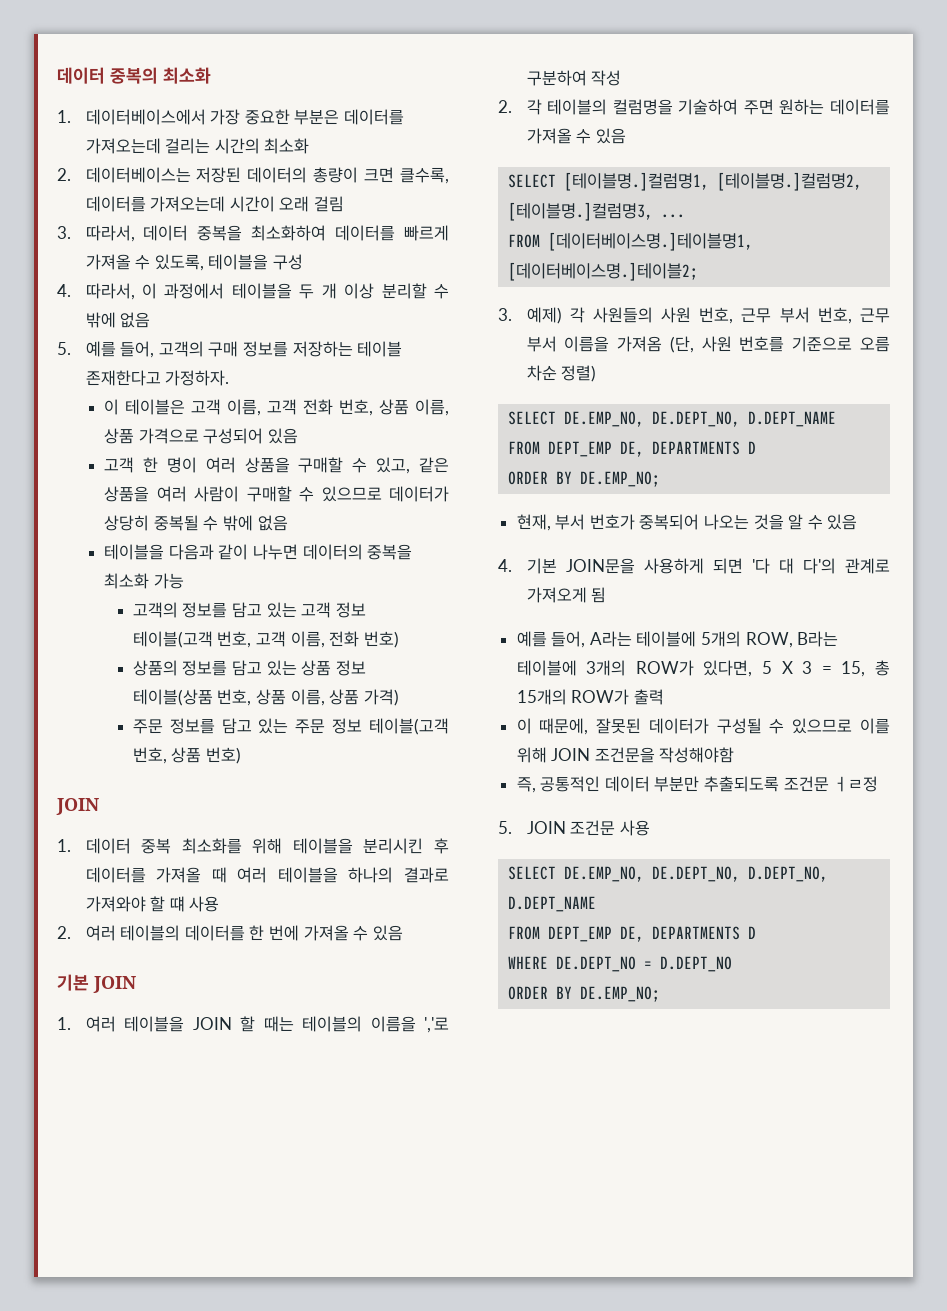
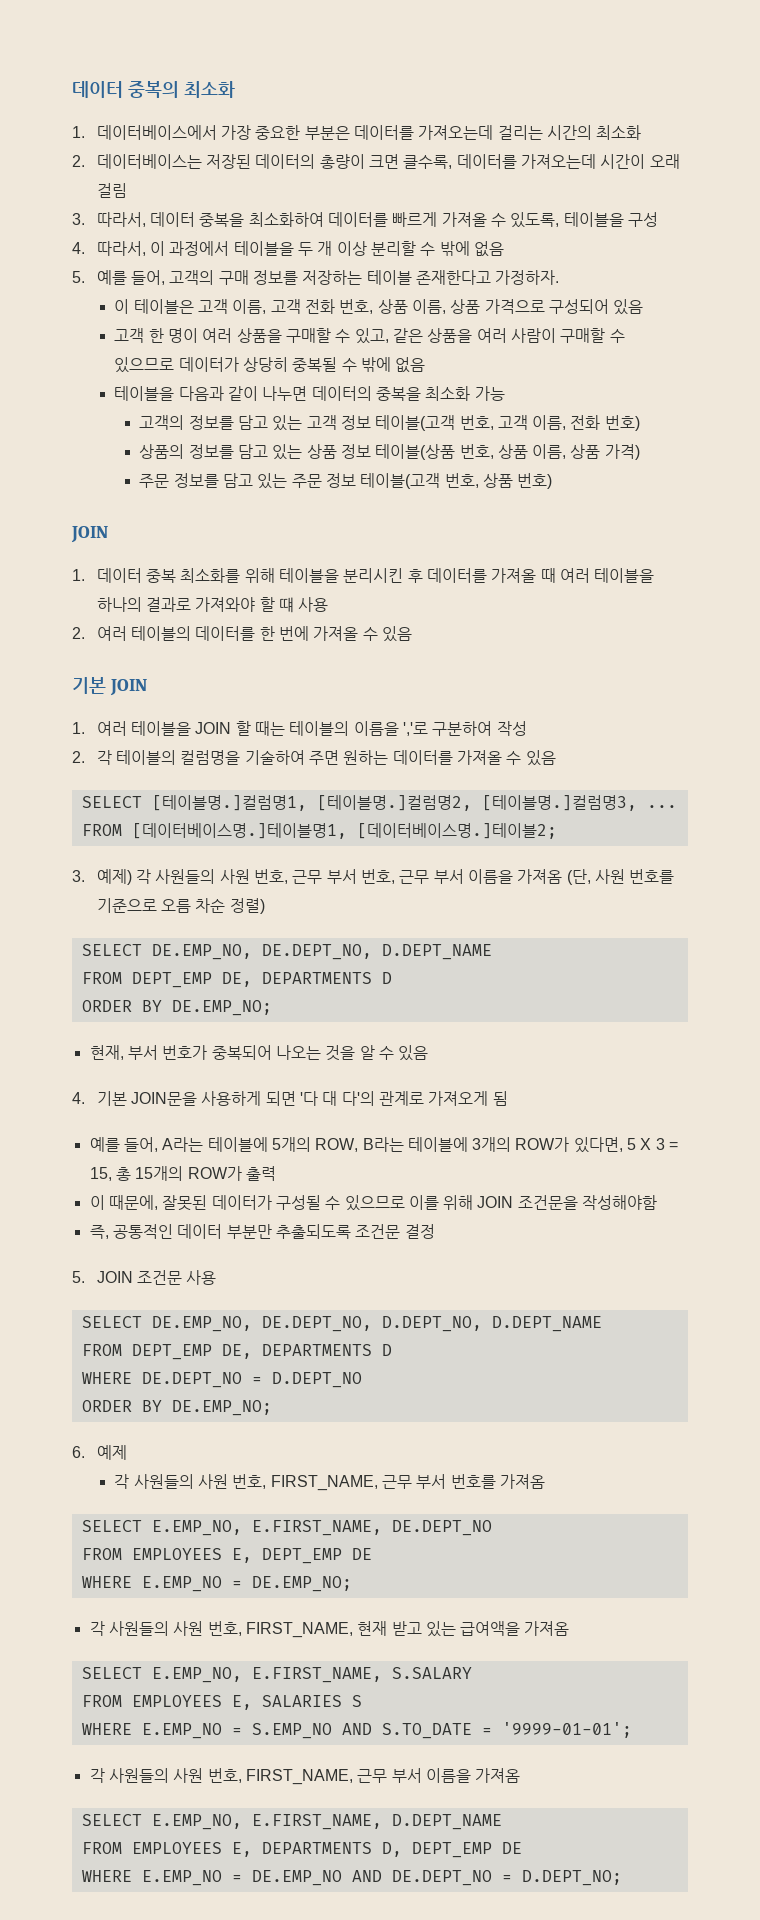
[833,776,879,792] ㅓㄹ정 -> [404,1224,435,1239] 결정
(661, 994) none -> [72,1445,127,1460] [114,1474,546,1491] [81,1520,492,1536] [81,1548,372,1564] [81,1576,352,1592] [89,1621,570,1638] [81,1667,472,1683] [81,1695,362,1710] [81,1722,632,1739] [89,1768,521,1785] [81,1814,502,1830] [81,1842,522,1858] [81,1870,622,1886] // 6. 예제 // 각 사원들의 사원 번호, FIRST_NAME, 근무 부서 번호를 가져옴 // SELECT E.EMP_NO, E.FIRST_NAME, DE.DEPT_NO // FROM EMPLOYEES E, DEPT_EMP DE // WHERE E.EMP_NO = DE.EMP_NO; // 각 사원들의 사원 번호, FIRST_NAME, 현재 받고 있는 급여액을 가져옴 // SELECT E.EMP_NO, E.FIRST_NAME, S.SALARY // FROM EMPLOYEES E, SALARIES S // WHERE E.EMP_NO = S.EMP_NO AND S.TO_DATE = '9999-01-01'; // 각 사원들의 사원 번호, FIRST_NAME, 근무 부서 이름을 가져옴 // SELECT E.EMP_NO, E.FIRST_NAME, D.DEPT_NAME // FROM EMPLOYEES E, DEPARTMENTS D, DEPT_EMP DE // WHERE E.EMP_NO = DE.EMP_NO AND DE.DEPT_NO = D.DEPT_NO;

